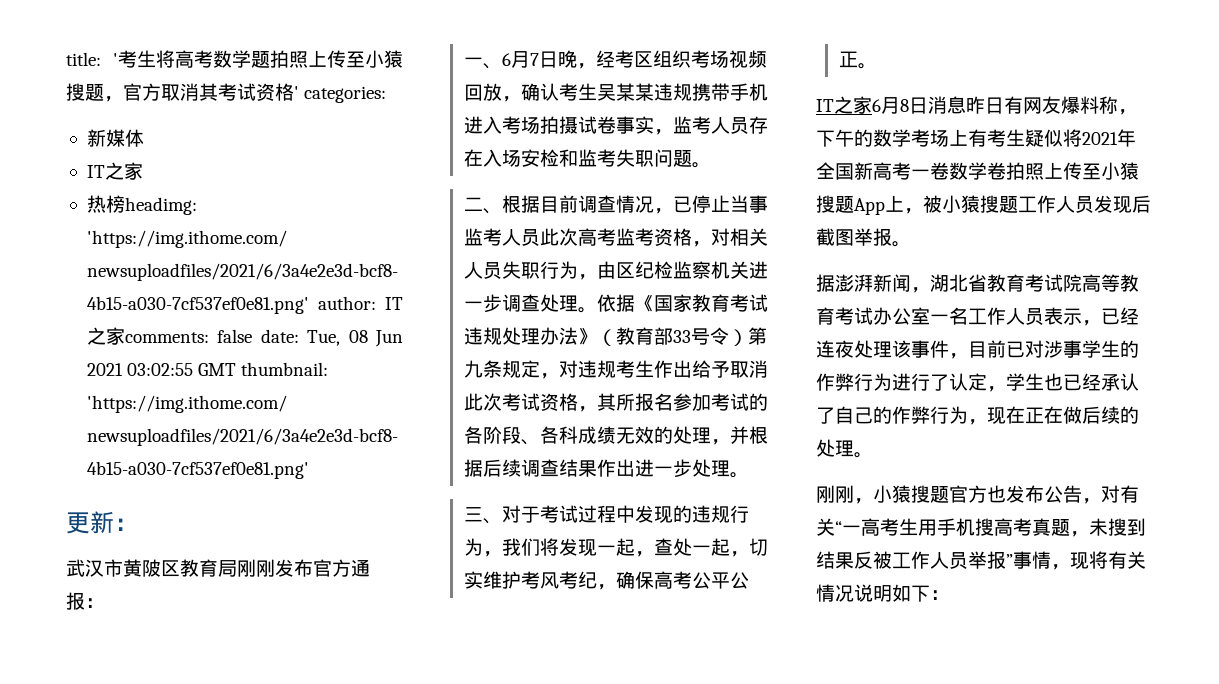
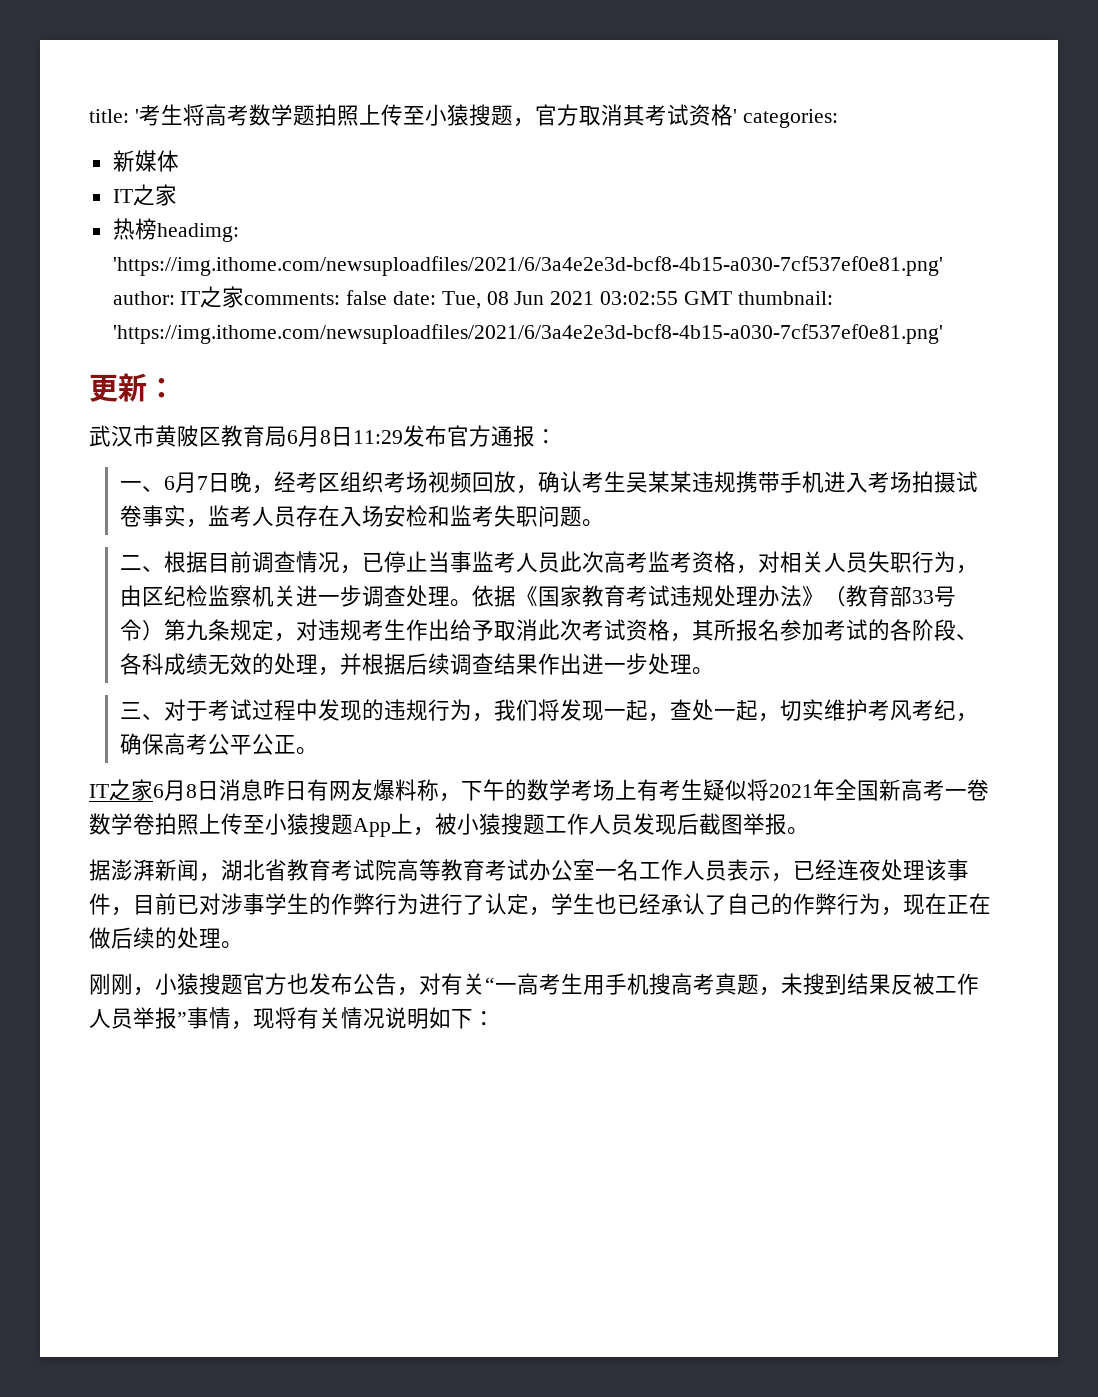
[237,559,275,577] 刚刚 -> [287,426,403,447] 6月8日11:29

